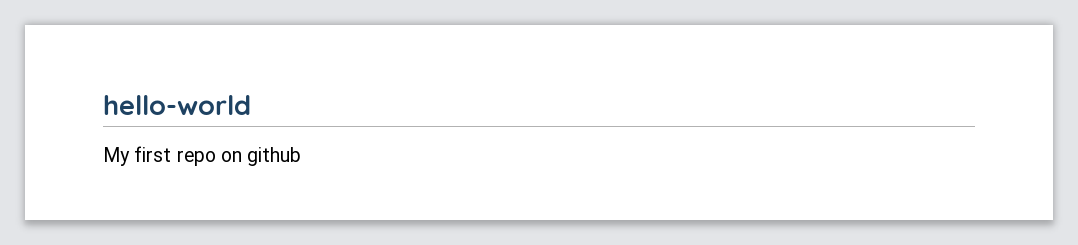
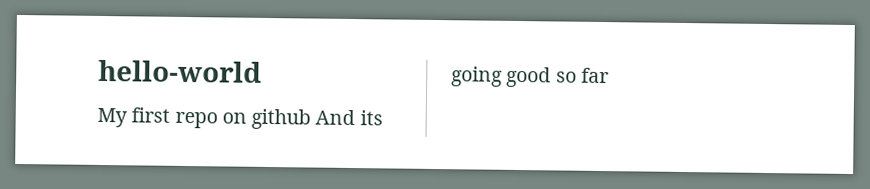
(302, 156) none -> [315,109,383,126] [451,66,609,88] And its going good so far

